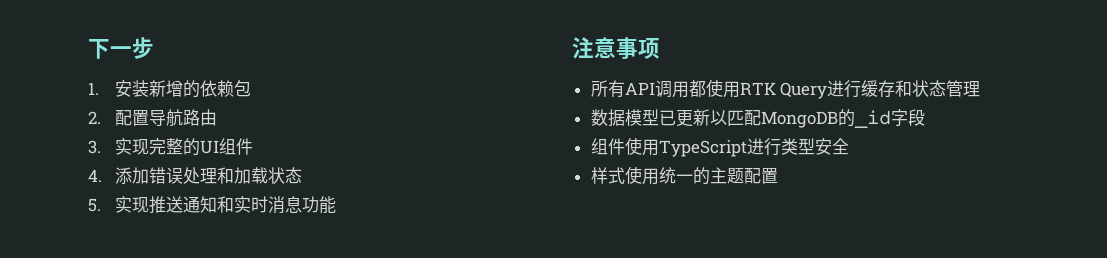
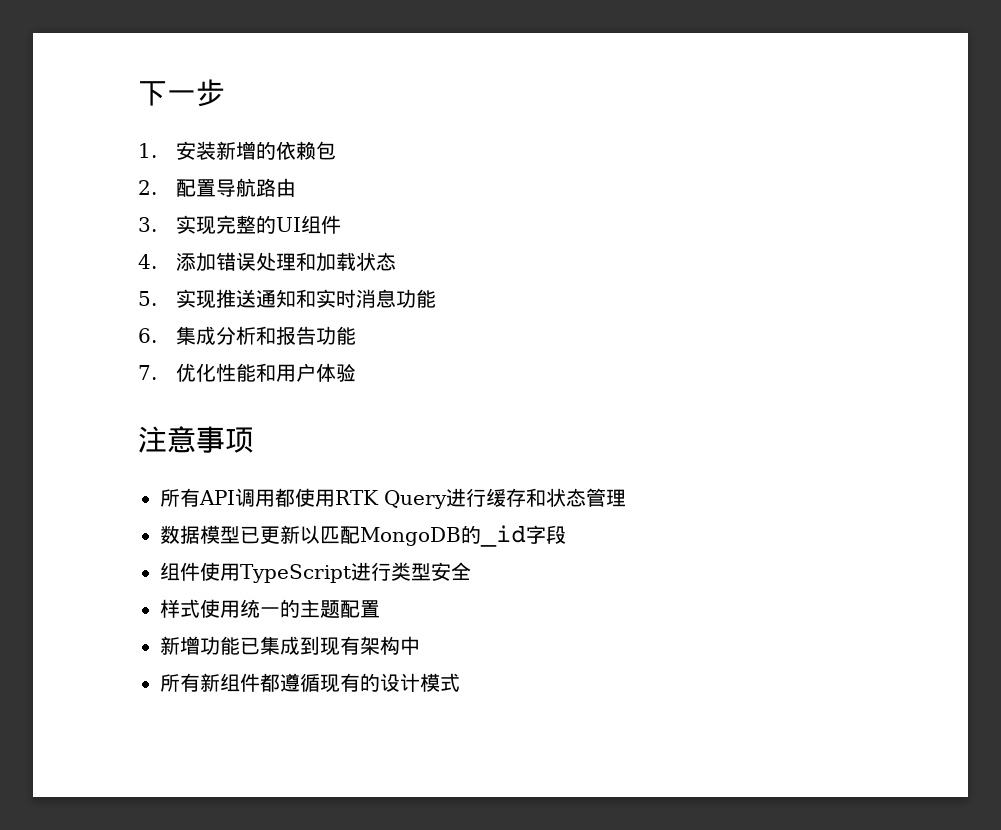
(336, 205) none -> [138,326,357,345] [138,363,357,382] // 6.集成分析和报告功能 // 7.优化性能和用户体验
(778, 176) none -> [160,636,420,656] [160,673,460,693] // 新增功能已集成到现有架构中 // 所有新组件都遵循现有的设计模式

